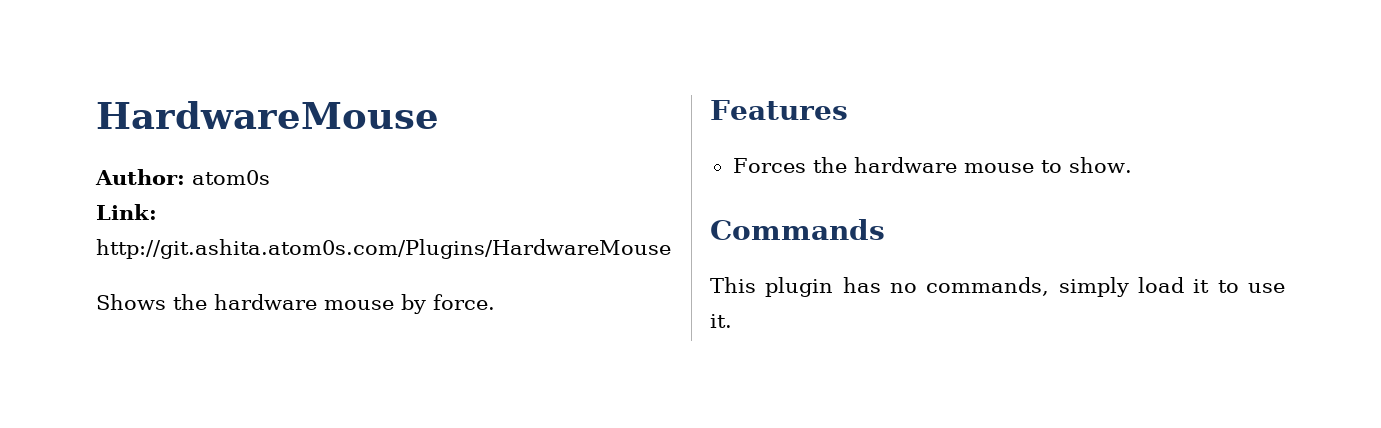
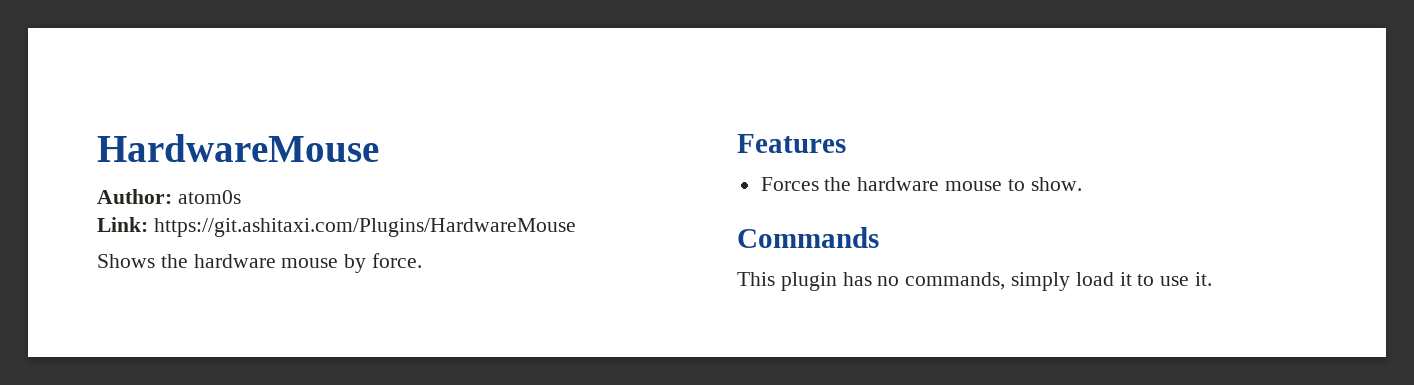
[96,239,671,259] http://git.ashita.atom0s.com/Plugins/HardwareMouse -> [153,218,576,237] https://git.ashitaxi.com/Plugins/HardwareMouse

